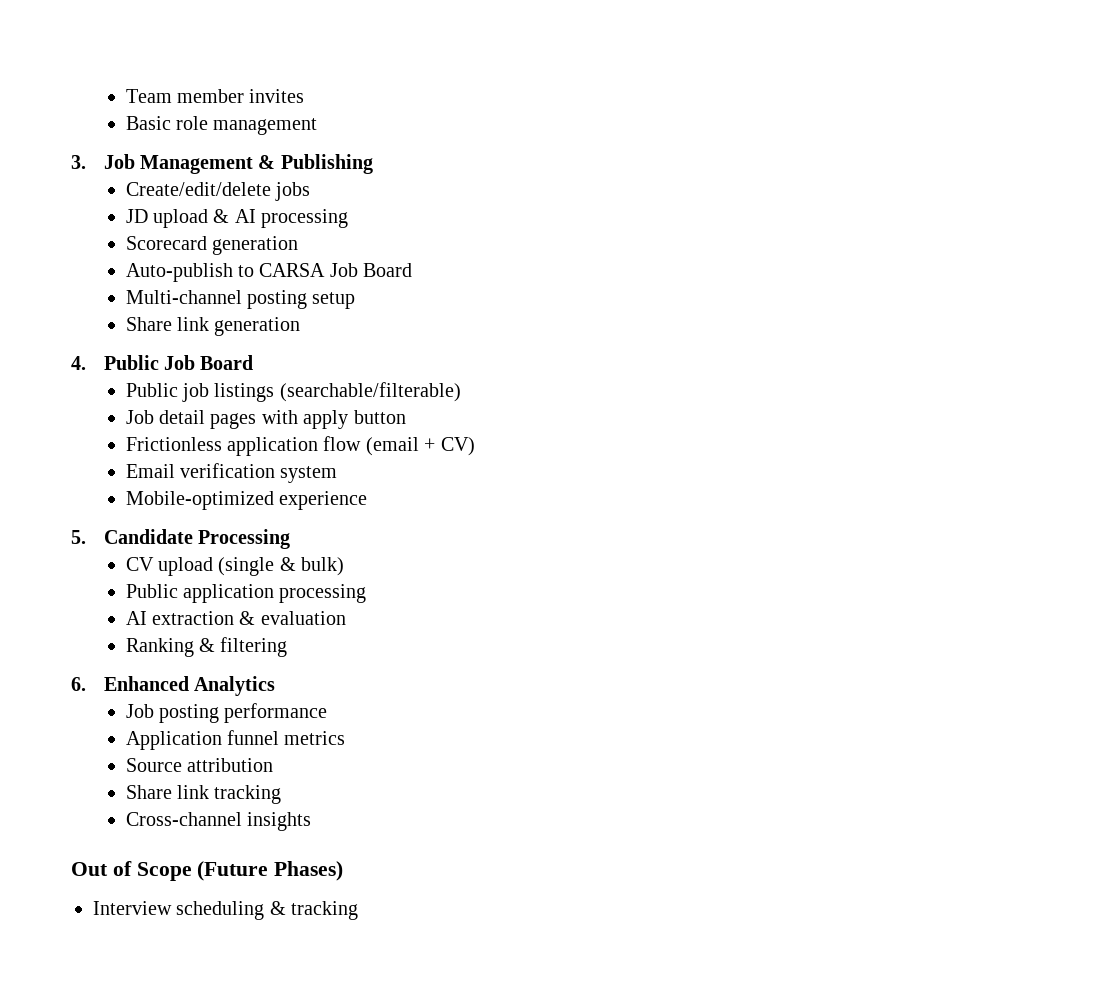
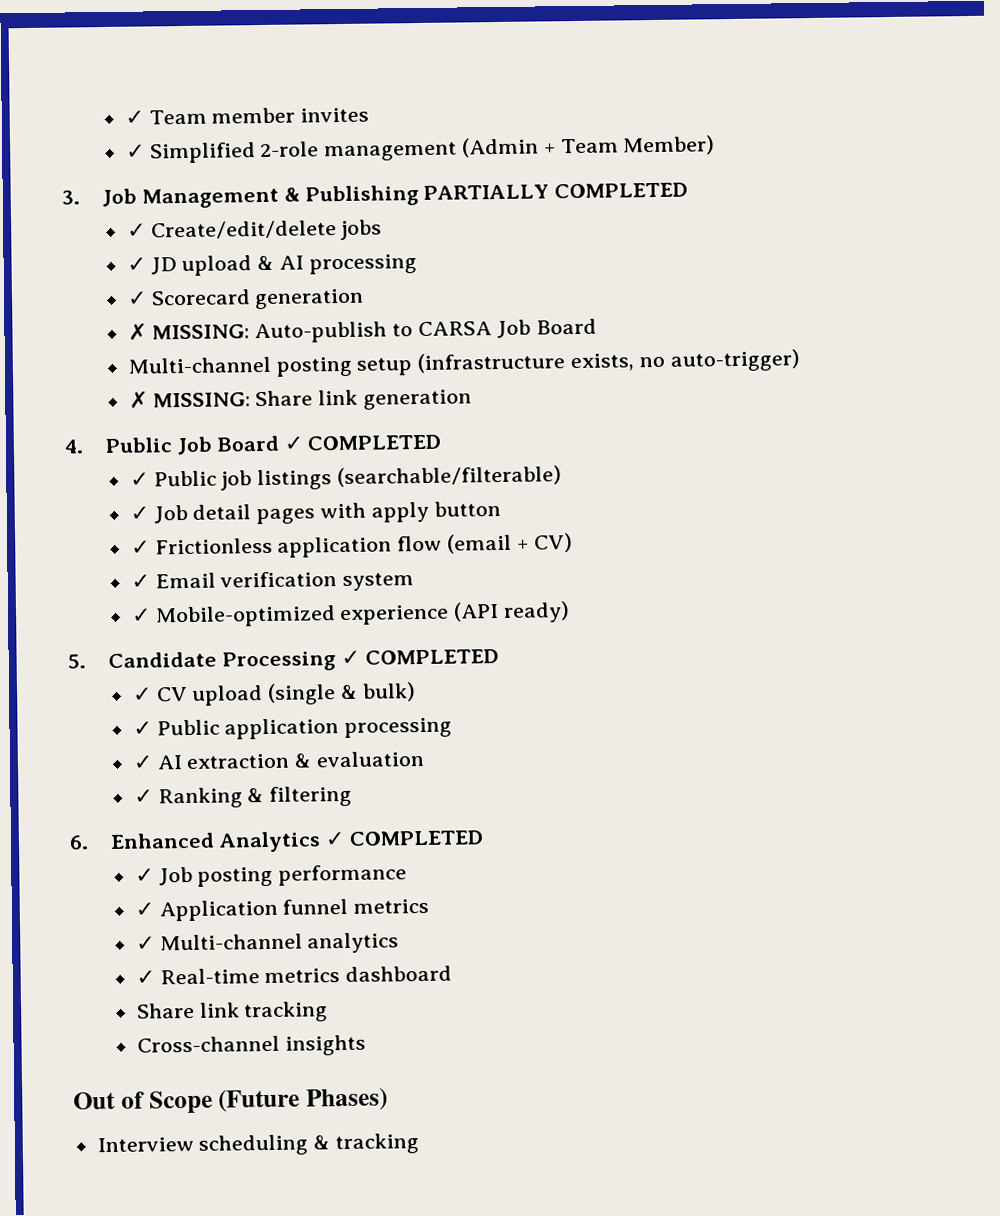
(125, 96) none -> [124,110,144,125] ✓
[125,116,318,135] Basic role management -> [125,135,716,164] ✓ Simplified 2-role management (Admin + Team Member)
(373, 164) // -> [423,182,689,200] [126,223,146,238] PARTIALLY COMPLETED // ✓
(310, 191) none -> [126,257,146,272] ✓
(349, 218) none -> [126,291,147,306] ✓
(298, 245) none -> [127,322,250,341] ✗ MISSING:
(356, 300) // -> [417,349,800,374] [128,390,251,409] (infrastructure exists, no auto-trigger) // ✗ MISSING:
(254, 362) // -> [283,434,442,451] [129,472,149,487] ✓ COMPLETED // ✓
(461, 392) none -> [129,506,149,521] ✓
(406, 417) none -> [130,540,150,555] ✓
(475, 446) none -> [130,574,150,589] ✓
(338, 474) none -> [130,608,151,623] ✓
(367, 500) none -> [453,601,571,623] (API ready)
(290, 539) // -> [340,649,499,666] [131,687,152,702] ✓ COMPLETED // ✓
(345, 566) none -> [132,721,152,736] ✓
(367, 593) none -> [132,755,153,770] ✓
(346, 618) none -> [133,789,153,804] ✓
(275, 686) // -> [324,830,484,847] [134,868,154,883] ✓ COMPLETED // ✓
(328, 713) none -> [134,902,154,917] ✓
[125,758,273,772] Source attribution -> [135,932,400,954] [135,965,453,985] ✓ Multi-channel analytics // ✓ Real-time metrics dashboard

